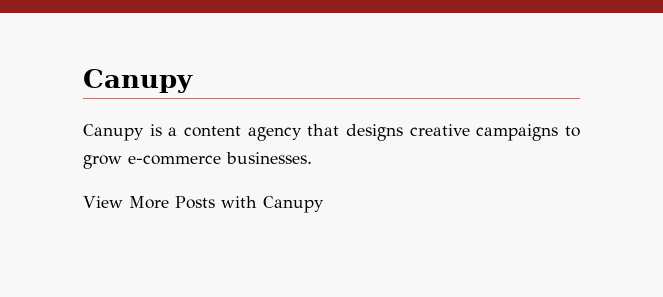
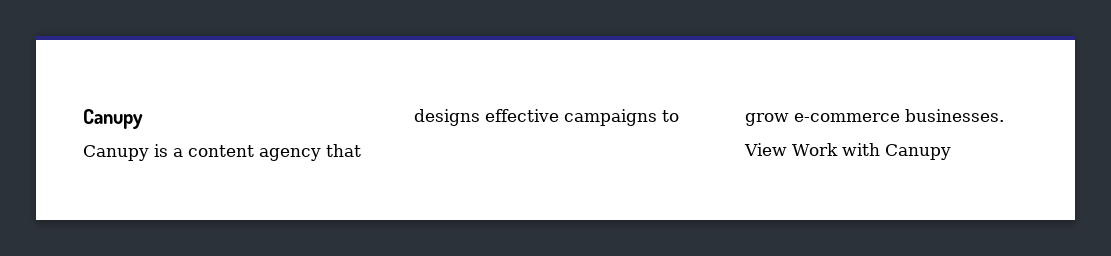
[409,124,470,136] creative -> [485,109,559,122] effective
[128,196,215,209] More Posts -> [792,143,838,156] Work

